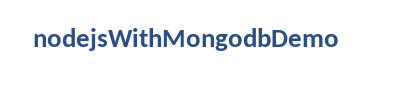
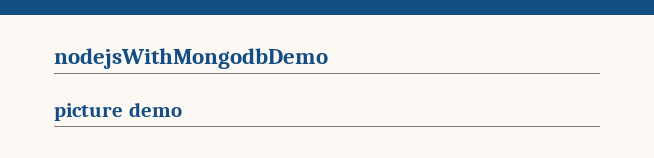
(339, 39) none -> [54,102,182,121] // picture demo

